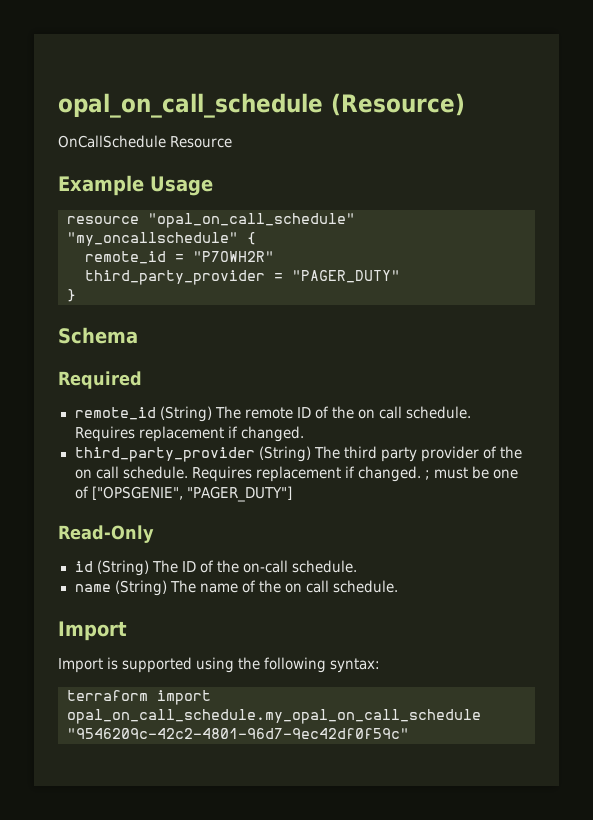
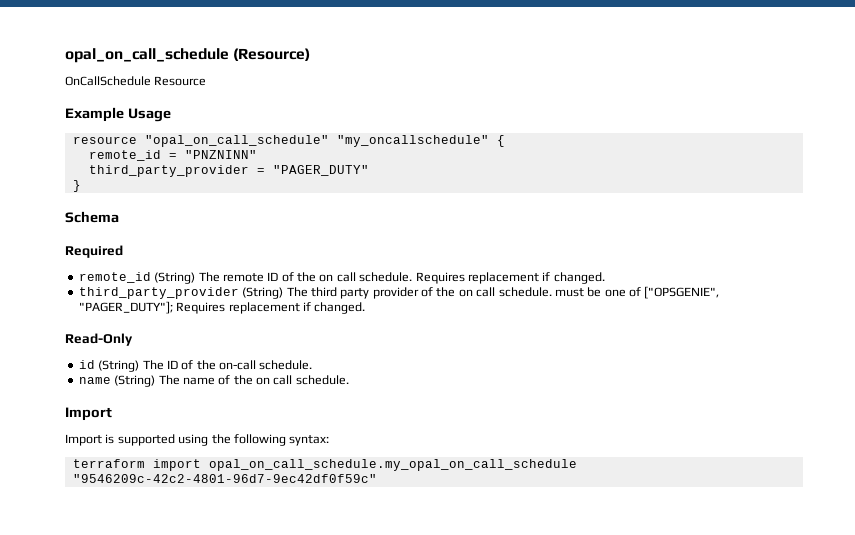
[193,251,274,262] "P7OWH2R" -> [184,150,257,159] "PNZNINN"
[191,466,430,482] Requires replacement if changed. ; -> (552, 292) none
[186,486,292,502] "PAGER_DUTY"] -> [78,301,366,314] "PAGER_DUTY"]; Requires replacement if changed.

